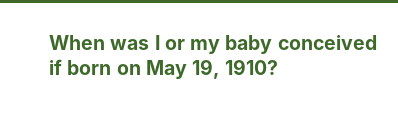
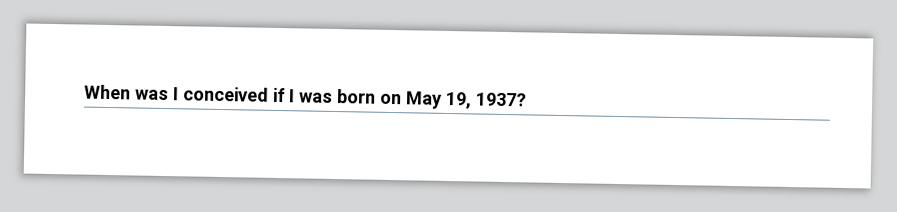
[164,35,377,54] [49,59,62,75] or my baby conceived if -> [183,86,333,103] conceived if I was
[225,59,279,75] 1910? -> [476,92,527,107] 1937?

